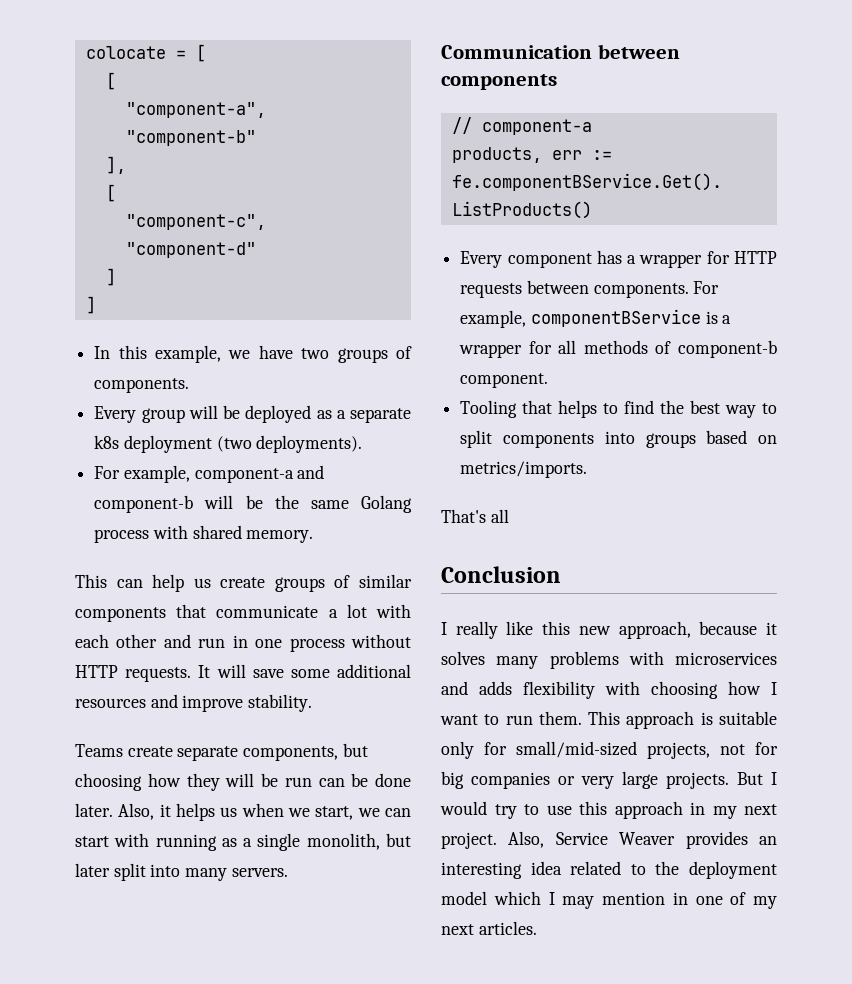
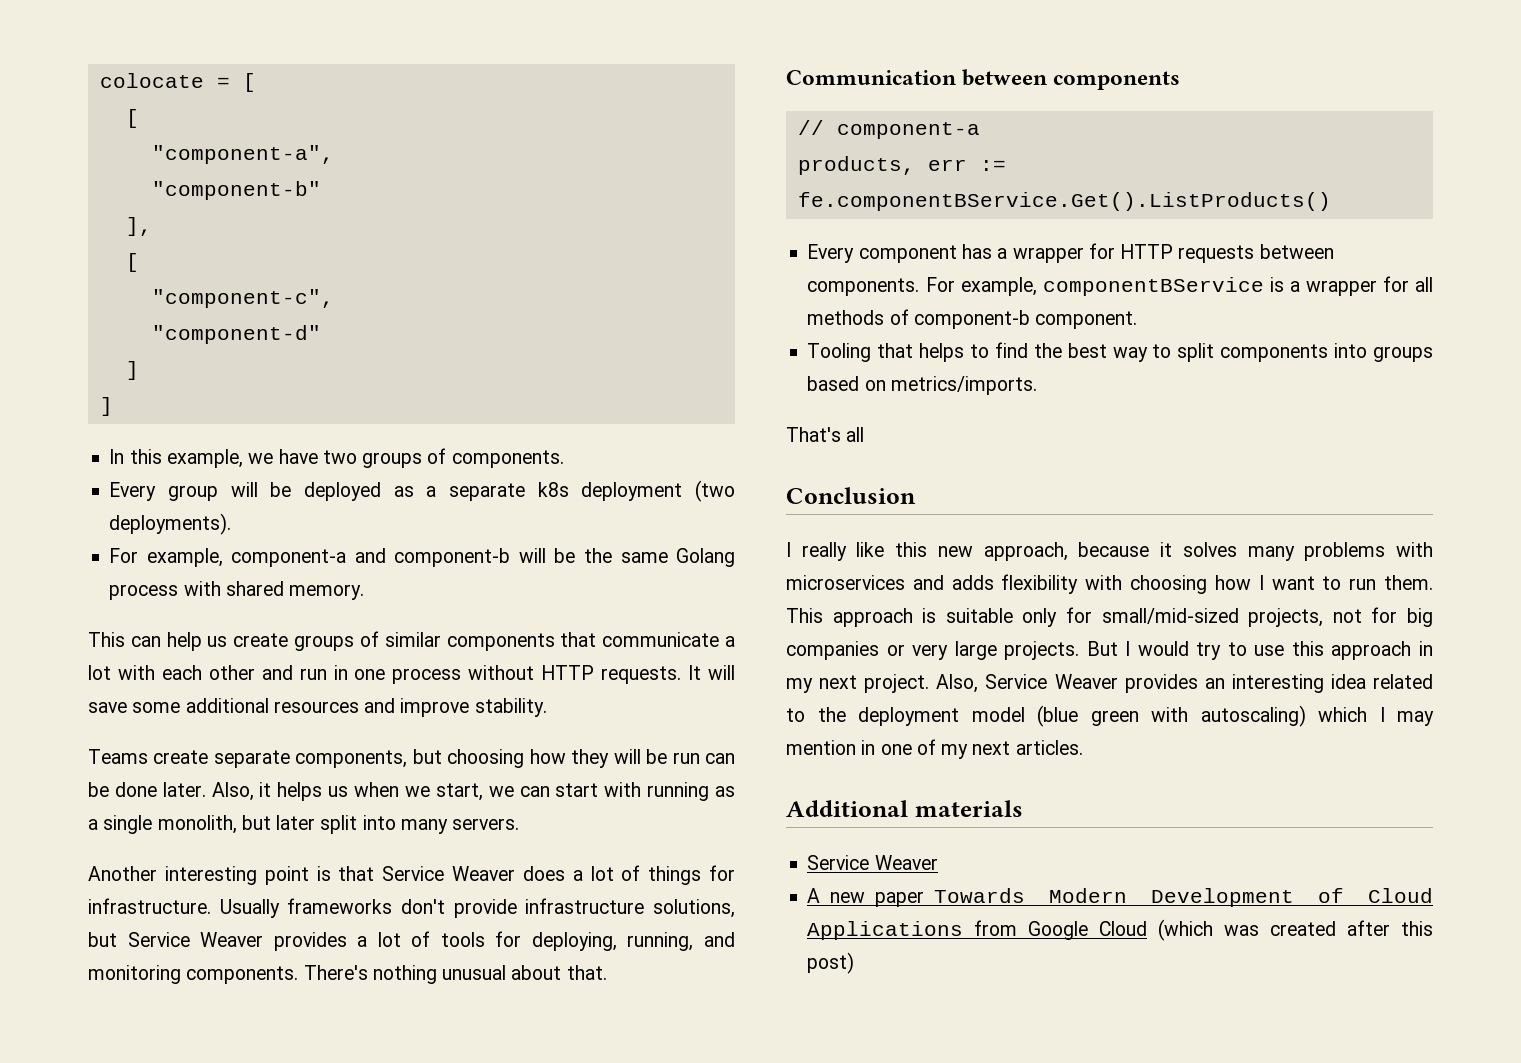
(288, 872) none -> [88,865,735,885] [88,898,735,918] [88,931,735,951] [88,965,607,984] // Another interesting point is that Service Weaver does a lot of things for infrastructure. Usually frameworks don't provide infrastructure solutions, but Service Weaver provides a lot of tools for deploying, running, and monitoring components. There's nothing unusual about that.
(487, 898) none -> [1037,705,1306,727] (blue green with autoscaling)
(537, 928) none -> [786,800,1023,817] [807,855,938,870] [807,888,1433,907] [807,919,1433,941] [807,952,855,974] // Additional materials // Service Weaver // A new paper Towards Modern Development of Cloud Applications from Google Cloud (which was created after this post)

